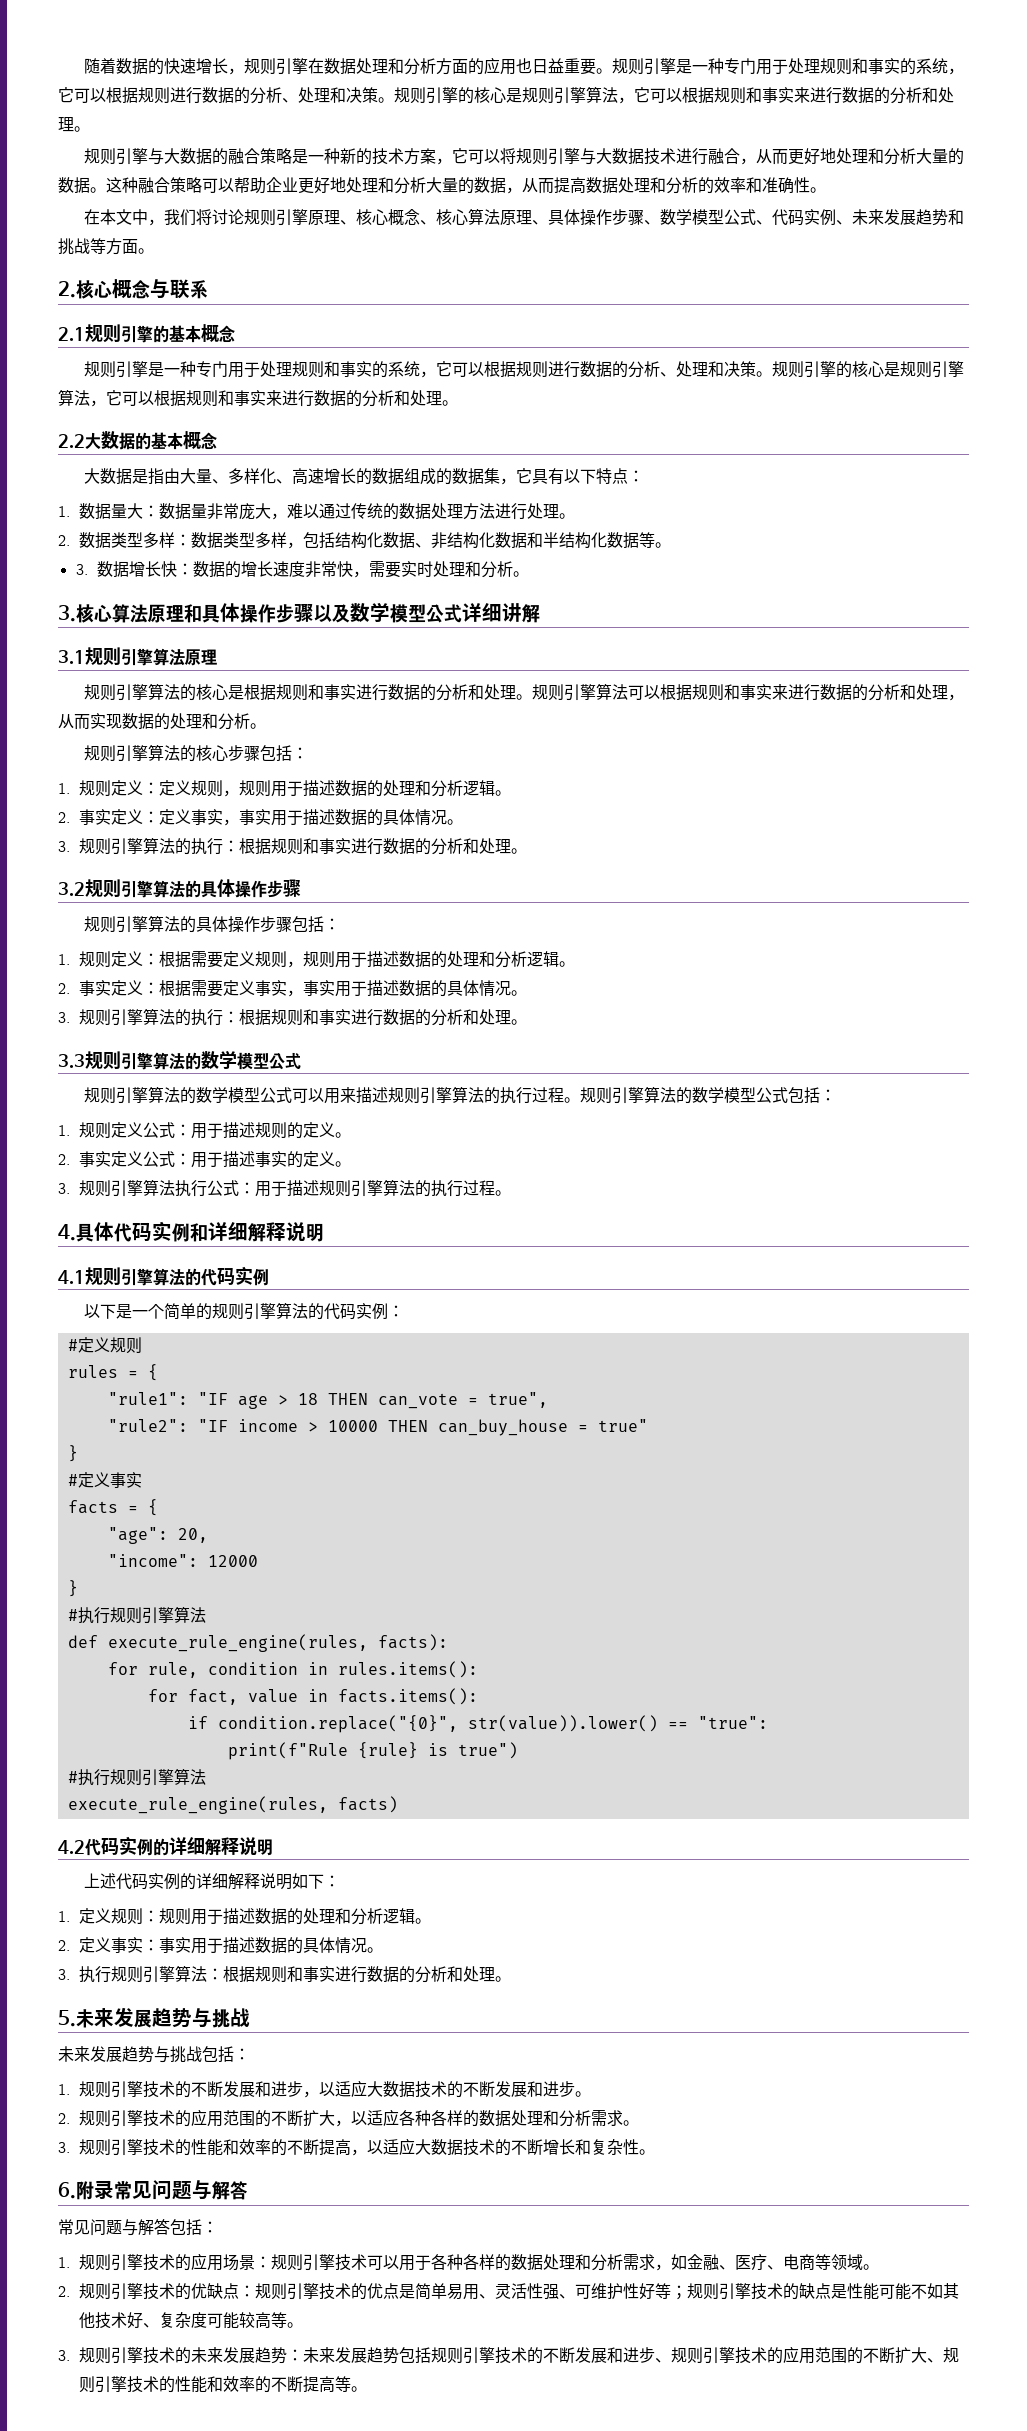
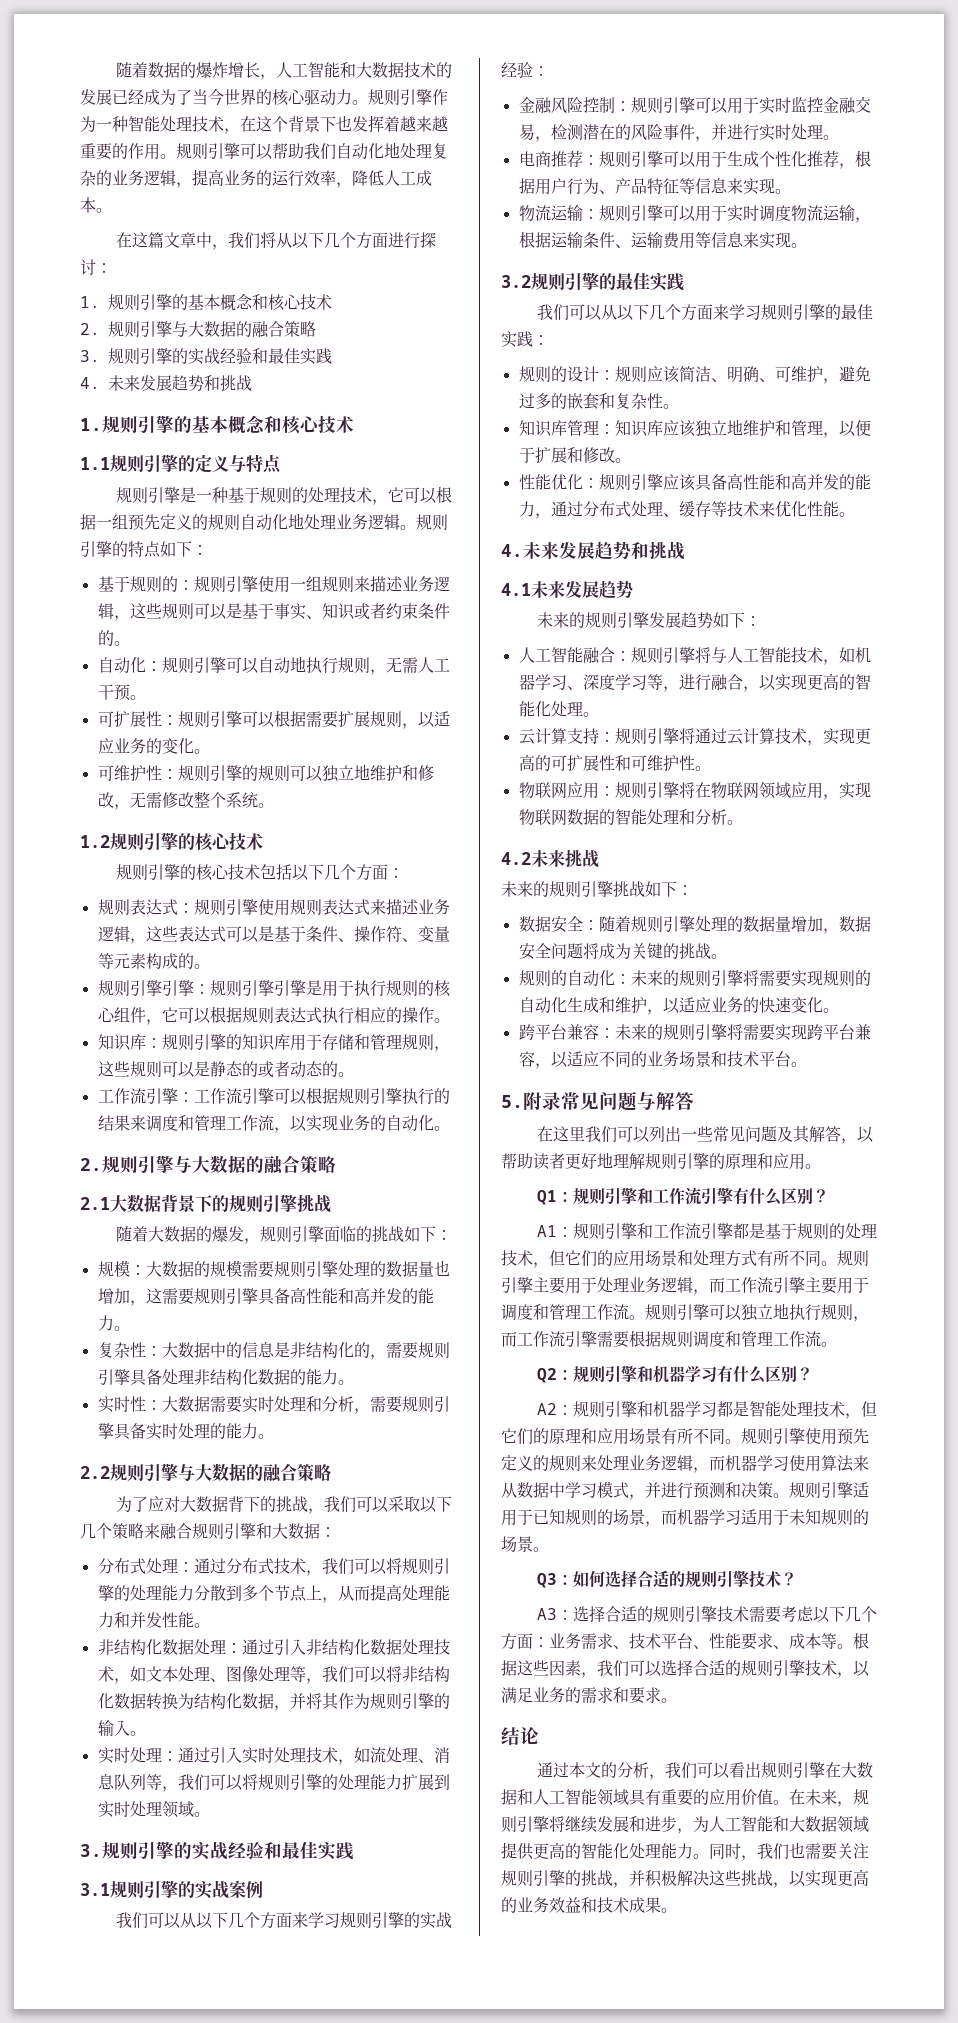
[164,57,965,75] [58,86,954,104] [58,117,90,132] [84,148,965,165] [58,177,826,194] [84,208,965,226] [58,238,154,255] [58,279,208,299] [58,324,235,343] [84,361,965,378] [58,389,458,407] [58,431,217,450] [84,468,645,485] [58,503,575,520] [58,532,671,549] [75,561,369,578] 快速增长，规则引擎在数据处理和分析方面的应用也日益重要。规则引擎是一种专门用于处理规则和事实的系统，它可以根据规则进行数据的分析、处理和决策。规则引擎的核心是规则引擎算法，它可以根据规则和事实来进行数据的分析和处理。 // 规则引擎与大数据的融合策略是一种新的技术方案，它可以将规则引擎与大数据技术进行融合，从而更好地处理和分析大量的数据。这种融合策略可以帮助企业更好地处理和分析大量的数据，从而提高数据处理和分析的效率和准确性。 // 在本文中，我们将讨论规则引擎原理、核心概念、核心算法原理、具体操作步骤、数学模型公式、代码实例、未来发展趋势和挑战等方面。 // 2.核心概念与联系 // 2.1规则引擎的基本概念 // 规则引擎是一种专门用于处理规则和事实的系统，它可以根据规则进行数据的分析、处理和决策。规则引擎的核心是规则引擎算法，它可以根据规则和事实来进行数据的分析和处理。 // 2.2大数据的基本概念 // 大数据是指由大量、多样化、高速增长的数据组成的数据集，它具有以下特点： // 1.数据量大：数据量非常庞大，难以通过传统的数据处理方法进行处理。 // 2.数据类型多样：数据类型多样，包括结构化数据、非结构化数据和半结构化数据等。 // 3.数据增长快：数据的增长速度非常快， -> [195,62,452,80] [80,88,448,106] [80,115,448,134] [80,142,448,160] [80,169,432,188] [80,197,112,213] [115,232,436,250] [80,259,112,275] [80,294,332,311] [80,321,316,338] [80,348,332,365] [80,375,252,392] [80,415,354,434] [80,454,281,474] [115,486,452,505] [80,513,448,531] [80,541,208,558] [97,576,450,593] [97,603,450,621] [97,630,130,646] [97,656,450,675] [97,684,146,701] [97,710,450,729] [97,738,210,754] [97,764,434,782] [97,791,274,810] [80,832,263,851] [115,864,404,881] [97,899,450,916] [97,926,450,944] [97,953,210,969] [97,980,451,997] [97,1006,450,1025] [97,1034,450,1052] [97,1061,354,1078] [97,1087,450,1105] [97,1115,450,1133] [80,1155,336,1175] [80,1194,331,1213] [115,1226,452,1244] [97,1260,450,1278] [97,1287,434,1306] [97,1315,130,1331] [97,1342,450,1360] [97,1369,354,1386] [97,1396,210,1413] 爆炸增长，人工智能和大数据技术的发展已经成为了当今世界的核心驱动力。规则引擎作为一种智能处理技术，在这个背景下也发挥着越来越重要的作用。规则引擎可以帮助我们自动化地处理复杂的业务逻辑，提高业务的运行效率，降低人工成本。 // 在这篇文章中，我们将从以下几个方面进行探讨： // 1.规则引擎的基本概念和核心技术 // 2.规则引擎与大数据的融合策略 // 3.规则引擎的实战经验和最佳实践 // 4.未来发展趋势和挑战 // 1.规则引擎的基本概念和核心技术 // 1.1规则引擎的定义与特点 // 规则引擎是一种基于规则的处理技术，它可以根据一组预先定义的规则自动化地处理业务逻辑。规则引擎的特点如下： // 基于规则的：规则引擎使用一组规则来描述业务逻辑，这些规则可以是基于事实、知识或者约束条件的。 // 自动化：规则引擎可以自动地执行规则，无需人工干预。 // 可扩展性：规则引擎可以根据需要扩展规则，以适应业务的变化。 // 可维护性：规则引擎的规则可以独立地维护和修改，无需修改整个系统。 // 1.2规则引擎的核心技术 // 规则引擎的核心技术包括以下几个方面： // 规则表达式：规则引擎使用规则表达式来描述业务逻辑，这些表达式可以是基于条件、操作符、变量等元素构成的。 // 规则引擎引擎：规则引擎引擎是用于执行规则的核心组件，它可以根据规则表达式执行相应的操作。 // 知识库：规则引擎的知识库用于存储和管理规则，这些规则可以是静态的或者动态的。 // 工作流引擎：工作流引擎可以根据规则引擎执行的结果来调度和管理工作流，以实现业务的自动化。 // 2.规则引擎与大数据的融合策略 // 2.1大数据背景下的规则引擎挑战 // 随着大数据的爆发，规则引擎面临的挑战如下： // 规模：大数据的规模需要规则引擎处理的数据量也增加，这需要规则引擎具备高性能和高并发的能力。 // 复杂性：大数据中的信息是非结构化的，需要规则引擎具备处理非结构化数据的能力。 // 实时性：大数据
[512,571,529,577] [58,602,540,623] [58,647,217,666] [84,683,965,701] [58,713,266,730] [84,744,309,762] [58,780,511,797] [58,809,463,826] [58,837,527,855] [58,879,301,898] [84,915,341,933] [58,951,575,968] [58,980,527,997] [58,1008,527,1026] [58,1050,301,1070] [84,1086,837,1104] [58,1122,351,1139] [58,1151,351,1168] [58,1179,511,1197] [58,1221,324,1242] [58,1266,269,1286] [84,1302,405,1320] [67,1337,142,1354] [67,1364,158,1381] [107,1392,548,1409] [107,1419,648,1436] [67,1445,78,1462] [67,1472,142,1488] [67,1499,158,1516] [107,1527,208,1544] [107,1554,258,1567] [67,1580,78,1597] [67,1606,206,1624] [67,1634,448,1652] [107,1661,478,1678] [147,1688,478,1705] [187,1715,768,1733] [227,1742,518,1760] [67,1768,206,1786] [67,1796,398,1814] [58,1836,273,1856] [84,1873,341,1890] [58,1908,431,1925] [58,1937,383,1954] [58,1965,511,1983] [58,2007,250,2028] [58,2046,250,2063] [58,2080,591,2098] [58,2109,639,2127] [58,2138,655,2156] [58,2182,76,2199] 。 // 3.核心算法原理和具体操作步骤以及数学模型公式详细讲解 // 3.1规则引擎算法原理 // 规则引擎算法的核心是根据规则和事实进行数据的分析和处理。规则引擎算法可以根据规则和事实来进行数据的分析和处理，从而实现数据的处理和分析。 // 规则引擎算法的核心步骤包括： // 1.规则定义：定义规则，规则用于描述数据的处理和分析逻辑。 // 2.事实定义：定义事实，事实用于描述数据的具体情况。 // 3.规则引擎算法的执行：根据规则和事实进行数据的分析和处理。 // 3.2规则引擎算法的具体操作步骤 // 规则引擎算法的具体操作步骤包括： // 1.规则定义：根据需要定义规则，规则用于描述数据的处理和分析逻辑。 // 2.事实定义：根据需要定义事实，事实用于描述数据的具体情况。 // 3.规则引擎算法的执行：根据规则和事实进行数据的分析和处理。 // 3.3规则引擎算法的数学模型公式 // 规则引擎算法的数学模型公式可以用来描述规则引擎算法的执行过程。规则引擎算法的数学模型公式包括： // 1.规则定义公式：用于描述规则的定义。 // 2.事实定义公式：用于描述事实的定义。 // 3.规则引擎算法执行公式：用于描述规则引擎算法的执行过程。 // 4.具体代码实例和详细解释说明 // 4.1规则引擎算法的代码实例 // 以下是一个简单的规则引擎算法的代码实例： // #定义规则 // rules = { // "rule1": "IF age > 18 THEN can_vote = true", // "rule2": "IF income > 10000 THEN can_buy_house = true" // } // #定义事实 // facts = { // "age": 20, // "income": 12000 // } // #执行规则引擎算法 // def execute_rule_engine(rules, facts): // for rule, condition in rules.items(): // for fact, value in facts.items(): // if condition.replace("{0}", str(value)).lower() == "true": // print(f"Rule {rule} is true") // #执行规则引擎算法 // execute_rule_engine(rules, facts) // 4.2代码实例的详细解释说明 // 上述代码实例的详细解释说明如下： // 1.定义规则：规则用于描述数据的处理和分析逻辑。 // 2.定义事实：事实用于描述数据的具体情况。 // 3.执行规则引擎算法：根据规则和事实进行数据的分析和处理。 // 5.未来发展趋势与挑战 // 未来发展趋势与挑战包括： // 1.规则引擎技术的不断发展和进步，以适应大数据技术的不断发展和进步。 // 2.规则引擎技术的应用范围的不断扩大，以适应各种各样的数据处理和分析需求。 // 3.规则引擎技术的性能和效率的不断提高，以适应大数据技术的不断增长和复杂性。 // 6. -> [353,1396,450,1414] [97,1423,274,1440] [80,1463,331,1483] [115,1496,452,1514] [80,1523,336,1540] [97,1558,450,1576] [97,1584,450,1603] [97,1612,210,1628] [97,1639,450,1656] [97,1666,450,1684] [97,1693,450,1711] [97,1720,146,1736] [97,1747,450,1765] [97,1774,450,1792] [97,1801,210,1818] [80,1841,354,1860] [80,1880,263,1899] [115,1912,452,1929] [501,62,549,78] [518,96,871,114] [518,124,839,142] [518,150,871,169] [518,178,791,195] [518,205,871,223] [518,231,807,249] [501,272,684,291] [536,304,873,321] [501,331,549,348] [518,366,871,384] [518,393,679,410] [518,419,871,438] [518,447,631,463] [518,473,871,491] [518,501,855,519] [501,541,685,560] [501,580,633,599] [536,612,761,629] [518,647,871,665] [518,673,871,692] [518,701,599,717] [518,728,871,746] [518,754,711,771] [518,782,871,800] [518,809,743,826] [501,849,599,868] [501,881,693,898] [518,916,871,934] [518,943,727,960] [518,970,871,987] [518,997,839,1015] [518,1024,871,1041] [518,1051,807,1069] [501,1095,523,1108] ，需要规则引擎具备实时处理的能力。 // 2.2规则引擎与大数据的融合策略 // 为了应对大数据背下的挑战，我们可以采取以下几个策略来融合规则引擎和大数据： // 分布式处理：通过分布式技术，我们可以将规则引擎的处理能力分散到多个节点上，从而提高处理能力和并发性能。 // 非结构化数据处理：通过引入非结构化数据处理技术，如文本处理、图像处理等，我们可以将非结构化数据转换为结构化数据，并将其作为规则引擎的输入。 // 实时处理：通过引入实时处理技术，如流处理、消息队列等，我们可以将规则引擎的处理能力扩展到实时处理领域。 // 3.规则引擎的实战经验和最佳实践 // 3.1规则引擎的实战案例 // 我们可以从以下几个方面来学习规则引擎的实战经验： // 金融风险控制：规则引擎可以用于实时监控金融交易，检测潜在的风险事件，并进行实时处理。 // 电商推荐：规则引擎可以用于生成个性化推荐，根据用户行为、产品特征等信息来实现。 // 物流运输：规则引擎可以用于实时调度物流运输，根据运输条件、运输费用等信息来实现。 // 3.2规则引擎的最佳实践 // 我们可以从以下几个方面来学习规则引擎的最佳实践： // 规则的设计：规则应该简洁、明确、可维护，避免过多的嵌套和复杂性。 // 知识库管理：知识库应该独立地维护和管理，以便于扩展和修改。 // 性能优化：规则引擎应该具备高性能和高并发的能力，通过分布式处理、缓存等技术来优化性能。 // 4.未来发展趋势和挑战 // 4.1未来发展趋势 // 未来的规则引擎发展趋势如下： // 人工智能融合：规则引擎将与人工智能技术，如机器学习、深度学习等，进行融合，以实现更高的智能化处理。 // 云计算支持：规则引擎将通过云计算技术，实现更高的可扩展性和可维护性。 // 物联网应用：规则引擎将在物联网领域应用，实现物联网数据的智能处理和分析。 // 4.2未来挑战 // 未来的规则引擎挑战如下： // 数据安全：随着规则引擎处理的数据量增加，数据安全问题将成为关键的挑战。 // 规则的自动化：未来的规则引擎将需要实现规则的自动化生成和维护，以适应业务的快速变化。 // 跨平台兼容：未来的规则引擎将需要实现跨平台兼容，以适应不同的业务场景和技术平台。 // 5.
[58,2219,218,2236] [58,2253,879,2271] [58,2283,959,2300] [78,2312,303,2329] [58,2346,959,2364] [78,2376,351,2393] 常见问题与解答包括： // 1.规则引擎技术的应用场景：规则引擎技术可以用于各种各样的数据处理和分析需求，如金融、医疗、电商等领域。 // 2.规则引擎技术的优缺点：规则引擎技术的优点是简单易用、灵活性强、可维护性好等；规则引擎技术的缺点是性能可能不如其他技术好、复杂度可能较高等。 // 3.规则引擎技术的未来发展趋势：未来发展趋势包括规则引擎技术的不断发展和进步、规则引擎技术的应用范围的不断扩大、规则引擎技术的性能和效率的不断提高等 -> [536,1126,874,1144] [501,1152,821,1170] [536,1187,829,1205] [536,1223,877,1240] [501,1250,869,1268] [501,1277,869,1295] [501,1303,869,1322] [501,1330,837,1348] [536,1365,813,1383] [536,1401,877,1419] [501,1428,869,1445] [501,1455,869,1473] [501,1481,869,1500] [501,1509,869,1527] [501,1536,549,1552] [536,1570,797,1588] [536,1606,877,1623] [501,1632,869,1650] [501,1660,870,1678] [501,1687,677,1704] [501,1727,539,1746] [536,1762,873,1780] [501,1789,869,1807] [501,1816,869,1834] [501,1842,869,1861] [501,1869,869,1888] [501,1897,661,1913] 在这里我们可以列出一些常见问题及其解答，以帮助读者更好地理解规则引擎的原理和应用。 // Q1：规则引擎和工作流引擎有什么区别？ // A1：规则引擎和工作流引擎都是基于规则的处理技术，但它们的应用场景和处理方式有所不同。规则引擎主要用于处理业务逻辑，而工作流引擎主要用于调度和管理工作流。规则引擎可以独立地执行规则，而工作流引擎需要根据规则调度和管理工作流。 // Q2：规则引擎和机器学习有什么区别？ // A2：规则引擎和机器学习都是智能处理技术，但它们的原理和应用场景有所不同。规则引擎使用预先定义的规则来处理业务逻辑，而机器学习使用算法来从数据中学习模式，并进行预测和决策。规则引擎适用于已知规则的场景，而机器学习适用于未知规则的场景。 // Q3：如何选择合适的规则引擎技术？ // A3：选择合适的规则引擎技术需要考虑以下几个方面：业务需求、技术平台、性能要求、成本等。根据这些因素，我们可以选择合适的规则引擎技术，以满足业务的需求和要求。 // 结论 // 通过本文的分析，我们可以看出规则引擎在大数据和人工智能领域具有重要的应用价值。在未来，规则引擎将继续发展和进步，为人工智能和大数据领域提供更高的智能化处理能力。同时，我们也需要关注规则引擎的挑战，并积极解决这些挑战，以实现更高的业务效益和技术成果

